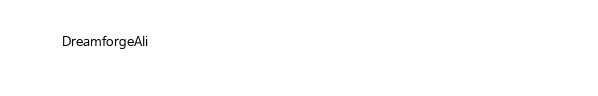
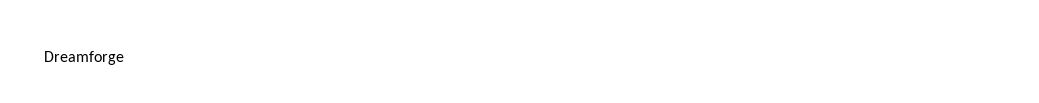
[62,35,148,50] DreamforgeAIi -> [44,51,124,65] Dreamforge

